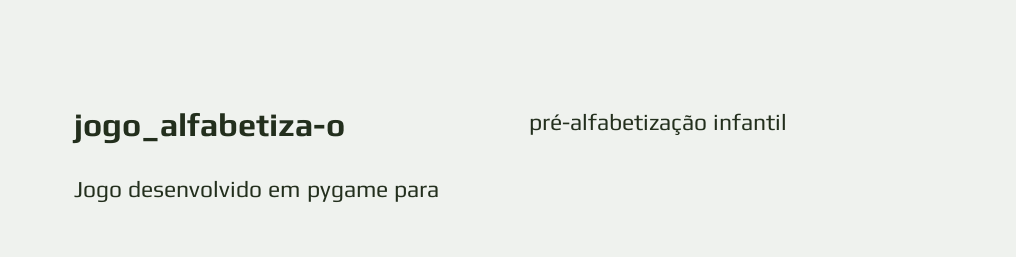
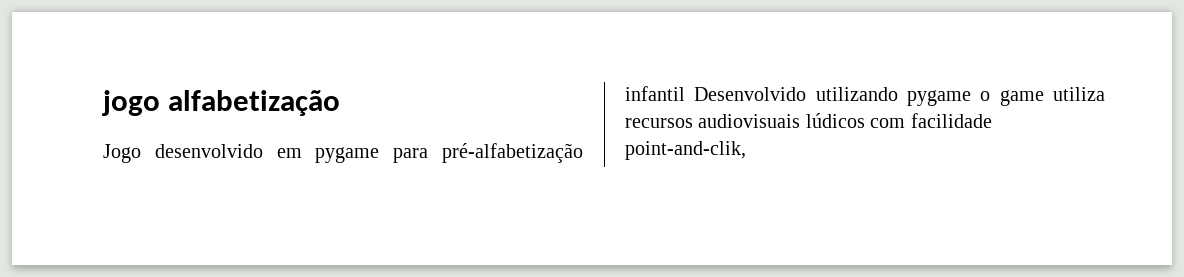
[72,112,345,144] jogo_alfabetiza-o -> [102,90,341,116] jogo alfabetização
(788, 122) none -> [694,87,1105,106] [625,113,992,128] [625,141,746,160] Desenvolvido utilizando pygame o game utiliza recursos audiovisuais lúdicos com facilidade point-and-clik,

